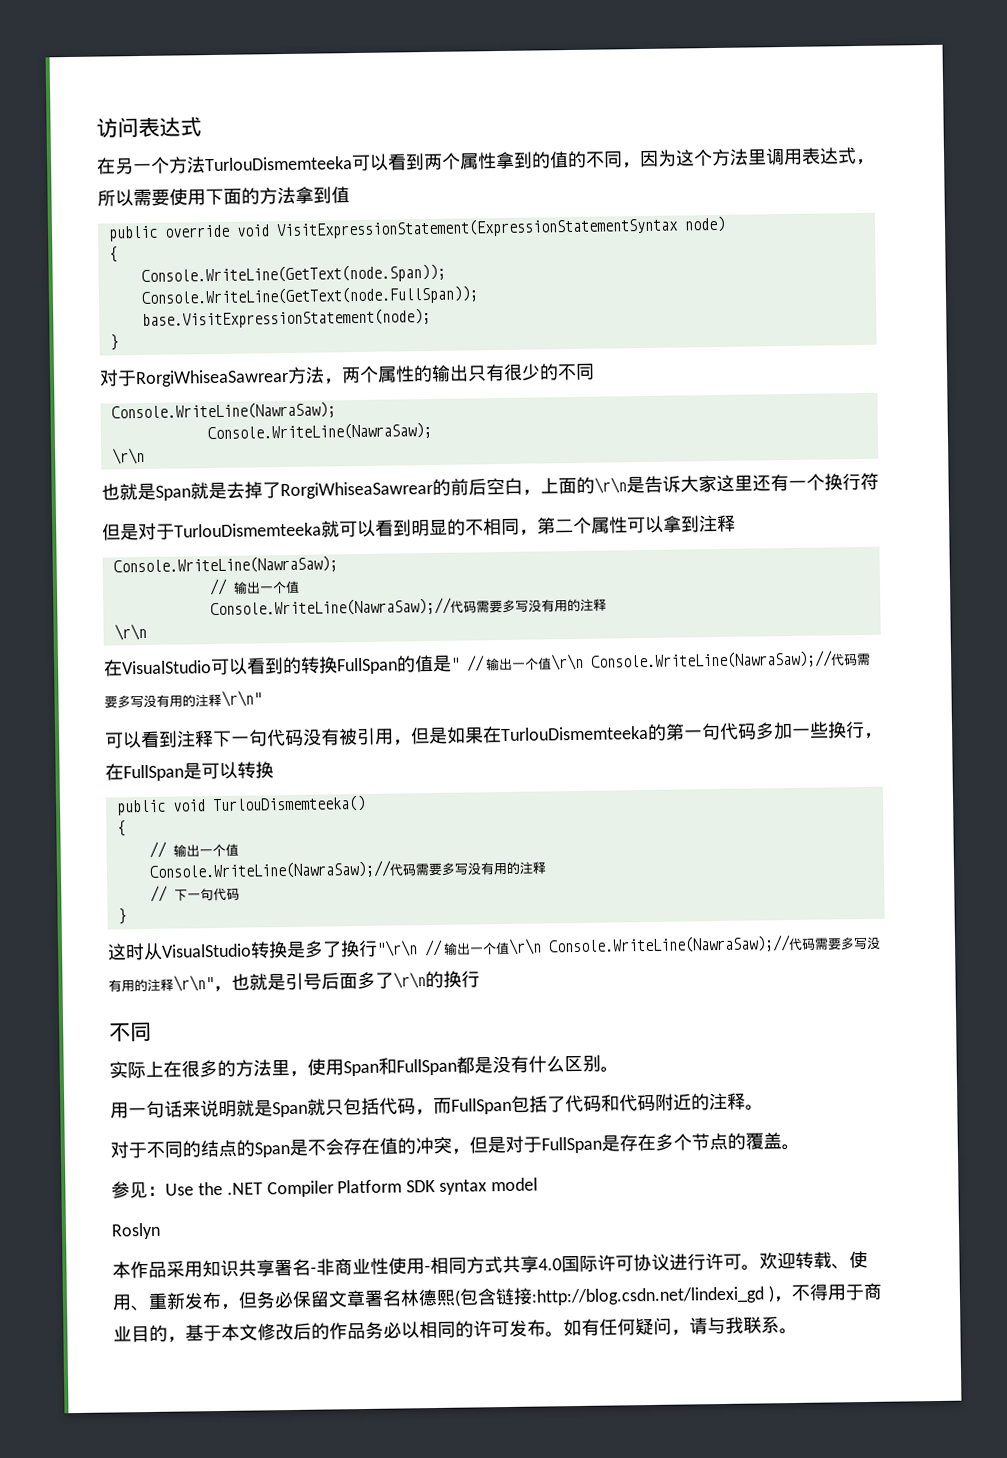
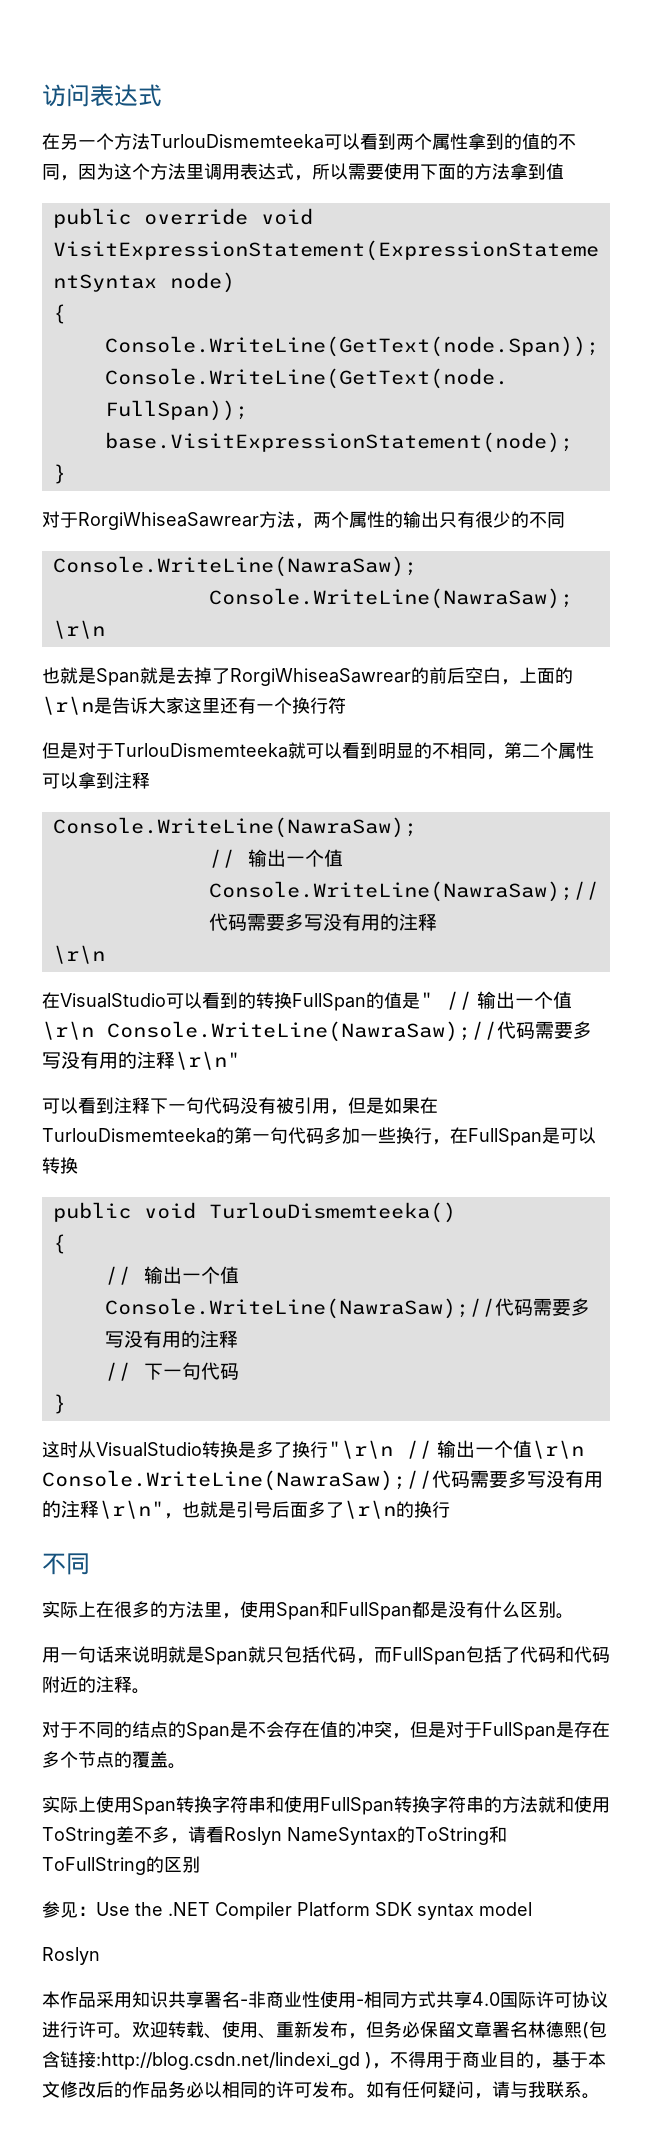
(800, 1147) none -> [42,1796,610,1815] [42,1826,507,1845] [42,1856,200,1875] // 实际上使用Span转换字符串和使用FullSpan转换字符串的方法就和使用ToString差不多，请看Roslyn NameSyntax的ToString和ToFullString的区别

